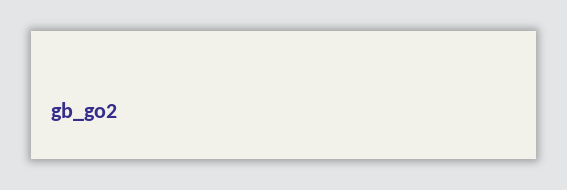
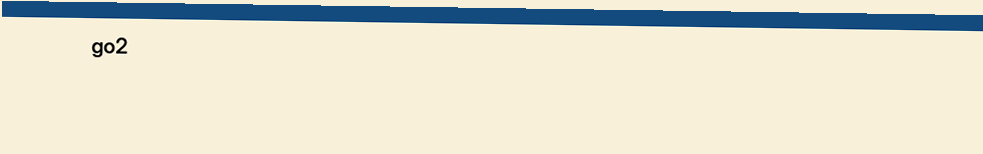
[51,102,117,121] gb_go2 -> [91,37,128,58] go2

